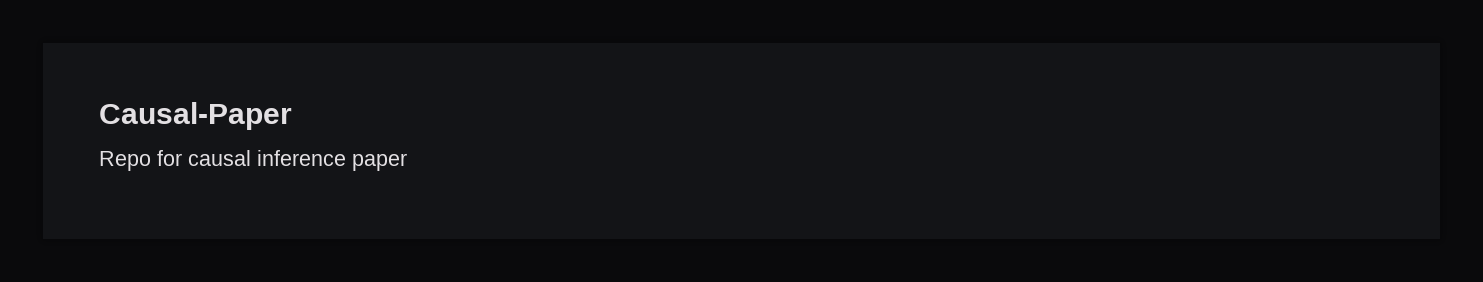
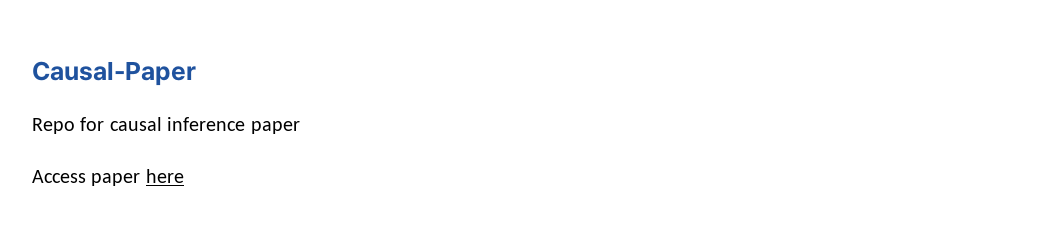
(407, 162) none -> [32,169,184,186] // Access paper here

